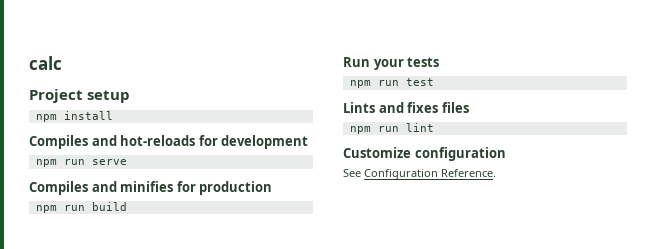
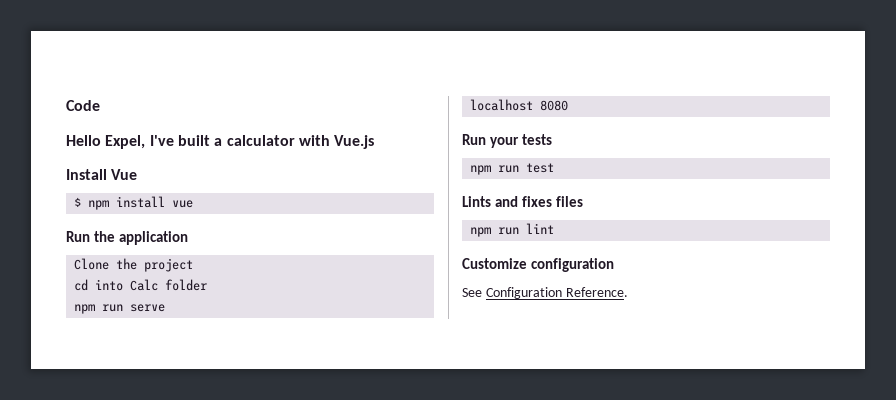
[29,56,62,70] [29,89,131,103] [35,111,113,122] [29,135,309,149] [35,159,127,167] [29,181,273,195] [35,202,127,213] calc // Project setup // npm install // Compiles and hot-reloads for development // npm run serve // Compiles and minifies for production // npm run build -> [66,100,100,111] [66,135,375,149] [66,169,138,180] [74,196,194,210] [66,231,188,245] [74,258,194,272] [74,279,208,291] [74,304,166,314] [470,99,569,111] Code // Hello Expel, I've built a calculator with Vue.js // Install Vue // $ npm install vue // Run the application // Clone the project // cd into Calc folder // npm run serve // localhost 8080

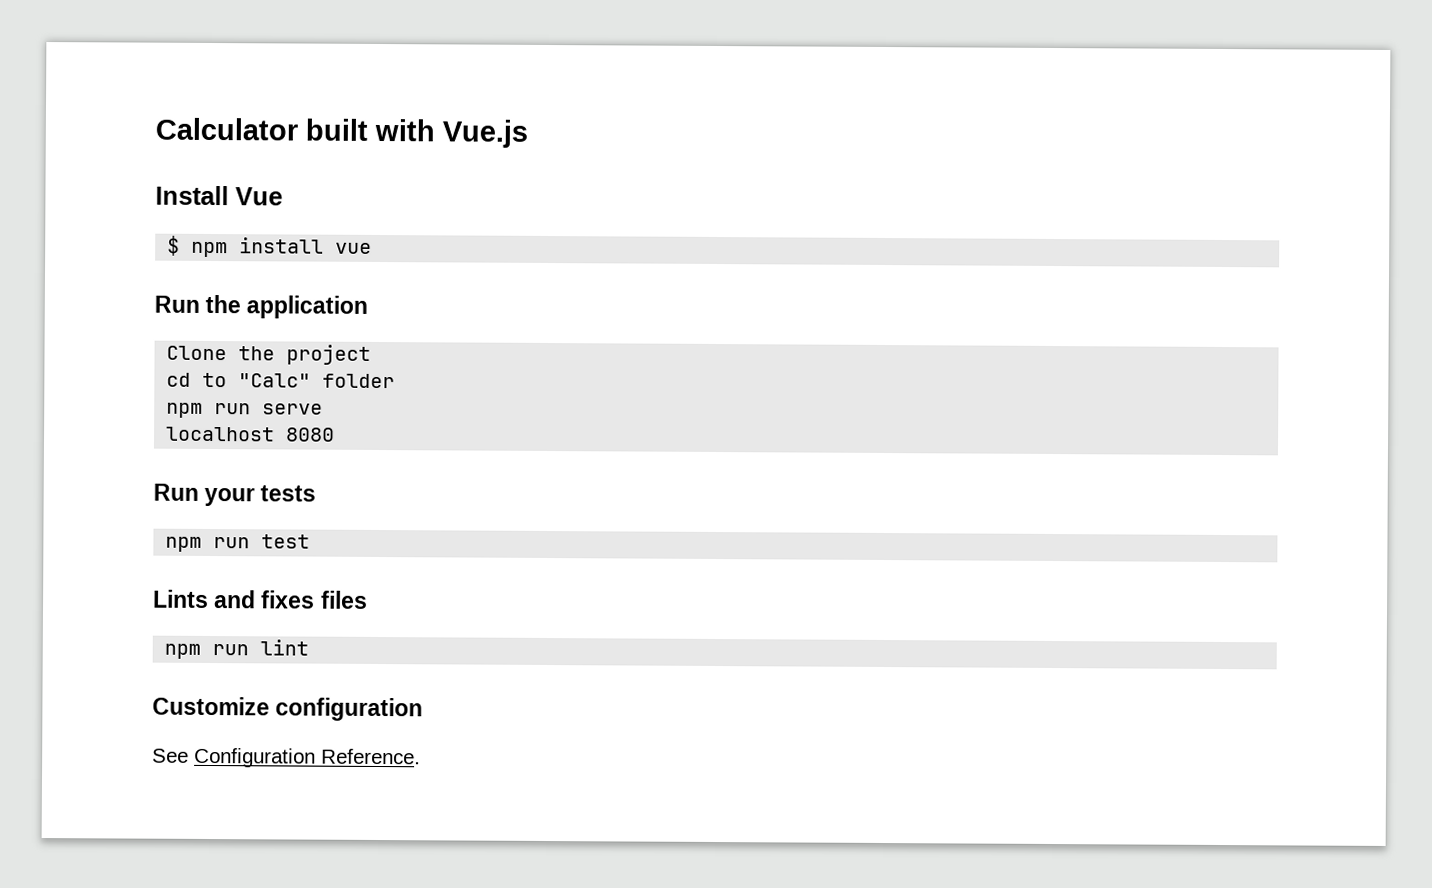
[66,100,100,111] [66,135,295,149] Code // Hello Expel, I've built a calculator -> [155,117,368,141] Calculator built
[95,279,159,291] into Calc -> [202,372,312,388] to "Calc"

